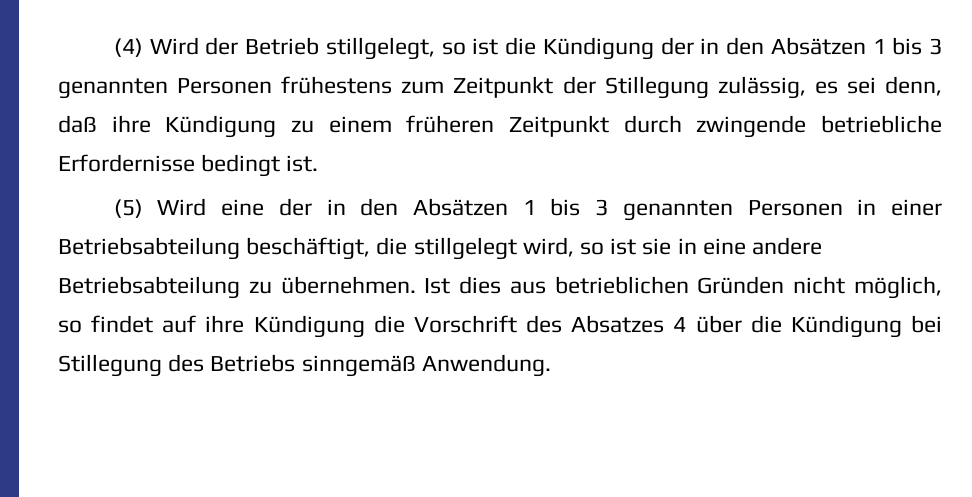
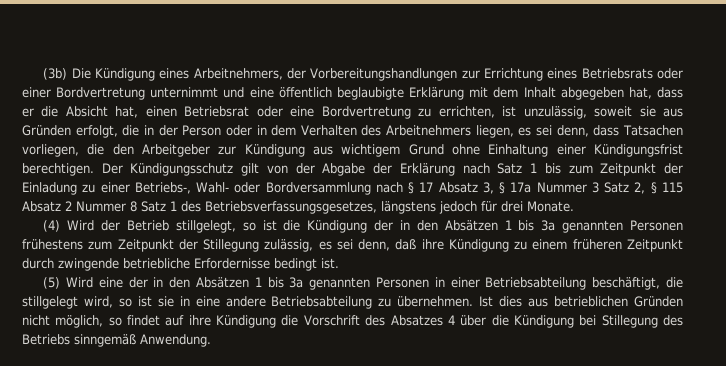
(113, 47) none -> [43,68,683,81] [22,87,683,100] [22,106,683,119] [22,125,684,138] [22,144,683,157] [22,163,684,176] [22,182,684,195] [22,201,574,214] (3b) Die Kündigung eines Arbeitnehmers, der Vorbereitungshandlungen zur Errichtung eines Betriebsrats oder einer Bordvertretung unternimmt und eine öffentlich beglaubigte Erklärung mit dem Inhalt abgegeben hat, dass er die Absicht hat, einen Betriebsrat oder eine Bordvertretung zu errichten, ist unzulässig, soweit sie aus Gründen erfolgt, die in der Person oder in dem Verhalten des Arbeitnehmers liegen, es sei denn, dass Tatsachen vorliegen, die den Arbeitgeber zur Kündigung aus wichtigem Grund ohne Einhaltung einer Kündigungsfrist berechtigen. Der Kündigungsschutz gilt von der Abgabe der Erklärung nach Satz 1 bis zum Zeitpunkt der Einladung zu einer Betriebs-, Wahl- oder Bordversammlung nach § 17 Absatz 3, § 17a Nummer 3 Satz 2, § 115 Absatz 2 Nummer 8 Satz 1 des Betriebsverfassungsgesetzes, längstens jedoch für drei Monate. //
[928,38,942,55] 3 -> [541,220,556,231] 3a
[595,199,609,216] 3 -> [289,277,304,288] 3a

